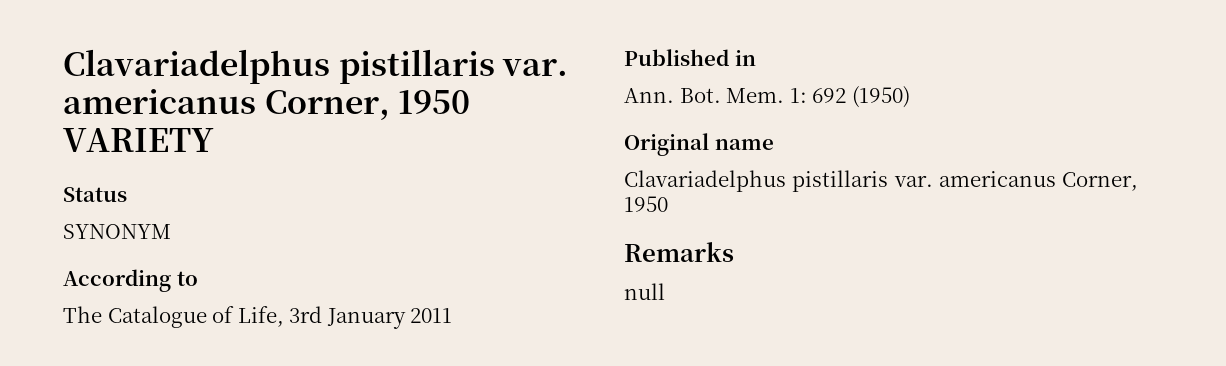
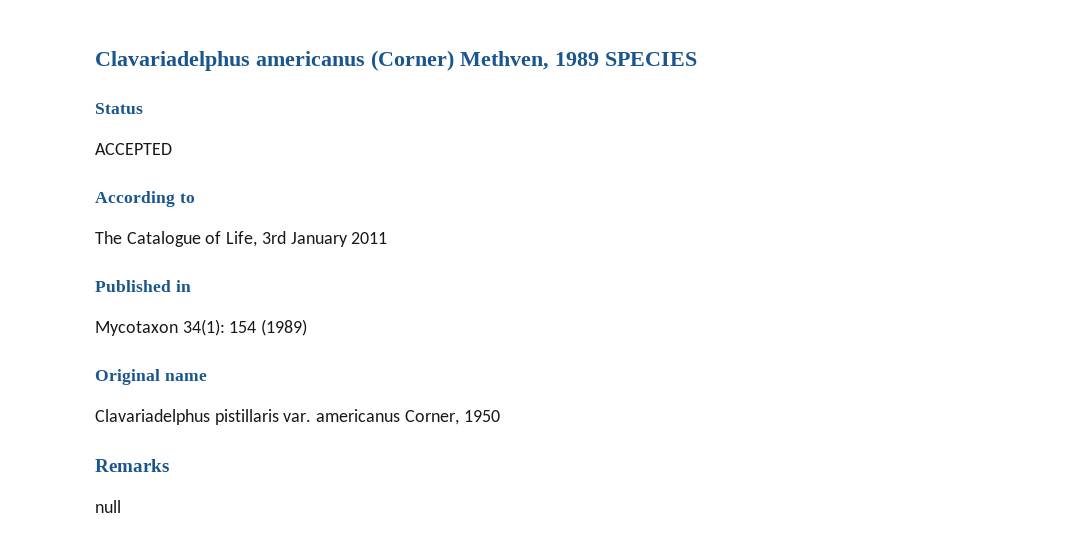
[63,49,569,84] [63,89,471,120] [63,128,214,152] Clavariadelphus pistillaris var. americanus Corner, 1950 VARIETY -> [95,50,697,71] Clavariadelphus americanus (Corner) Methven, 1989 SPECIES
[63,224,171,239] SYNONYM -> [95,143,172,155] ACCEPTED
[624,86,910,108] Ann. Bot. Mem. 1: 692 (1950) -> [95,319,308,336] Mycotaxon 34(1): 154 (1989)

